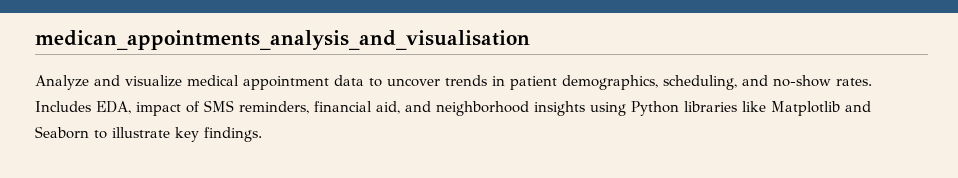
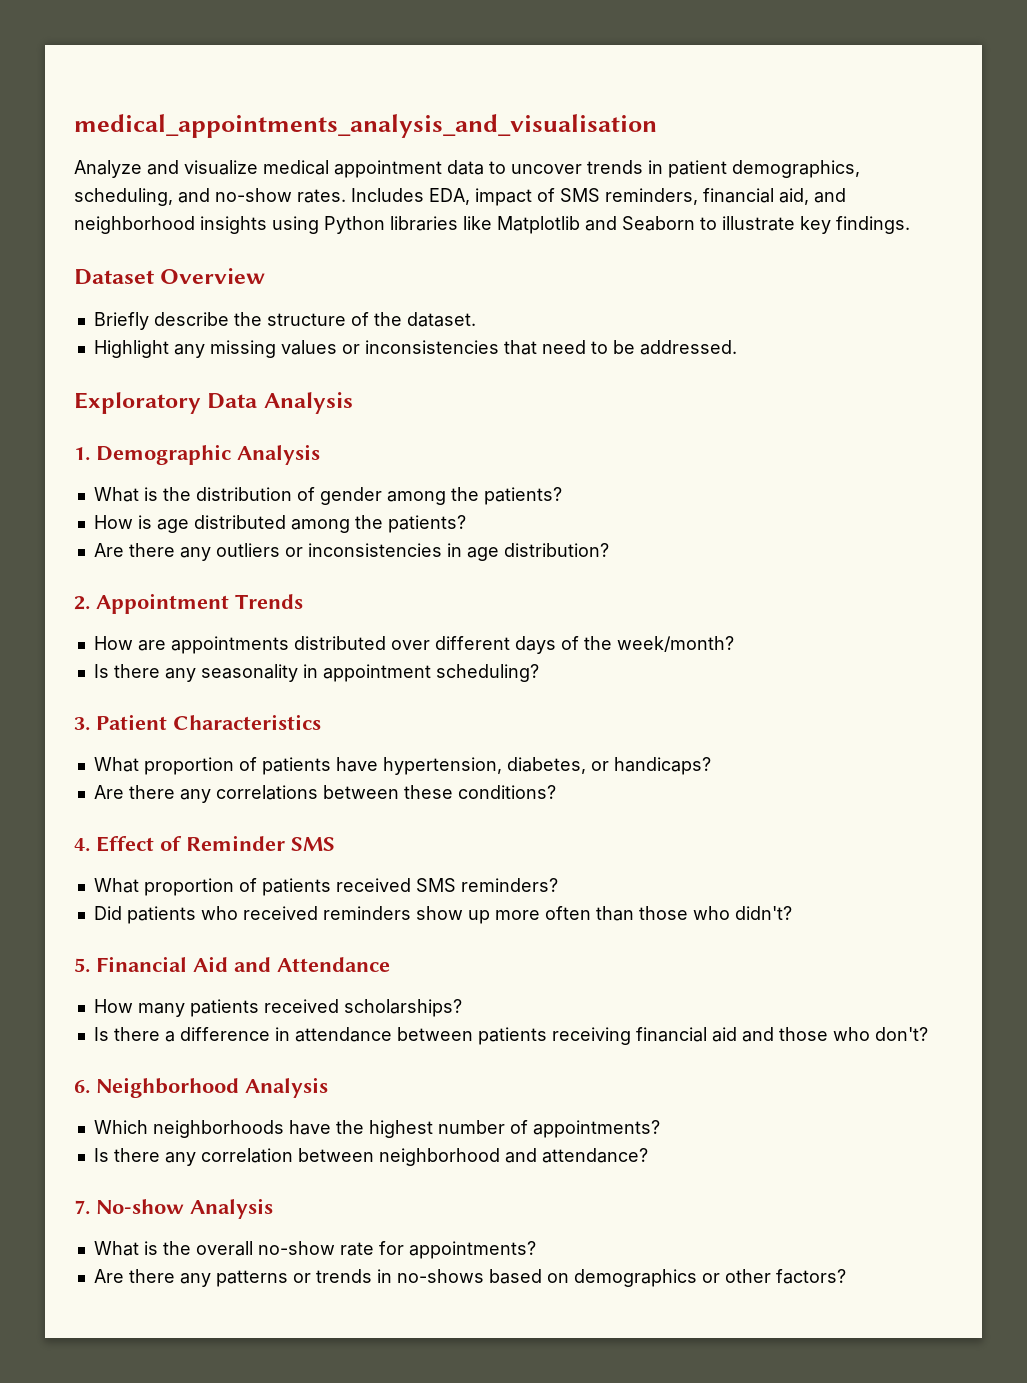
[35,30,530,50] medican_appointments_analysis_and_visualisation -> [74,114,657,138] medical_appointments_analysis_and_visualisation
(262, 134) none -> [74,268,266,285] [93,312,476,330] [93,340,737,358] [74,392,353,414] [74,444,320,465] [93,487,562,505] [93,515,466,533] [93,543,609,561] [74,593,303,614] [93,636,734,654] [93,664,539,682] [74,714,321,731] [93,757,711,775] [93,785,556,803] [74,835,335,852] [93,878,558,896] [93,906,792,924] [74,956,390,973] [93,999,462,1017] [93,1027,928,1045] [74,1077,328,1098] [93,1120,660,1138] [93,1148,648,1166] [74,1198,273,1219] [93,1241,536,1259] [93,1269,846,1287] // Dataset Overview // Briefly describe the structure of the dataset. // Highlight any missing values or inconsistencies that need to be addressed. // Exploratory Data Analysis // 1. Demographic Analysis // What is the distribution of gender among the patients? // How is age distributed among the patients? // Are there any outliers or inconsistencies in age distribution? // 2. Appointment Trends // How are appointments distributed over different days of the week/month? // Is there any seasonality in appointment scheduling? // 3. Patient Characteristics // What proportion of patients have hypertension, diabetes, or handicaps? // Are there any correlations between these conditions? // 4. Effect of Reminder SMS // What proportion of patients received SMS reminders? // Did patients who received reminders show up more often than those who didn't? // 5. Financial Aid and Attendance // How many patients received scholarships? // Is there a difference in attendance between patients receiving financial aid and those who don't? // 6. Neighborhood Analysis // Which neighborhoods have the highest number of appointments? // Is there any correlation between neighborhood and attendance? // 7. No-show Analysis // What is the overall no-show rate for appointments? // Are there any patterns or trends in no-shows based on demographics or other factors?

